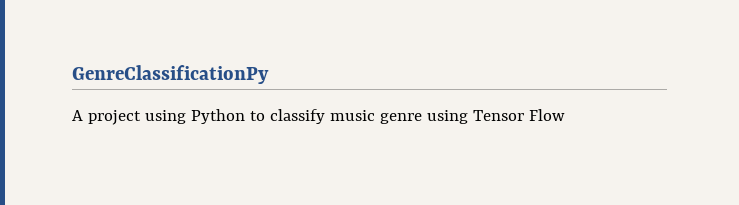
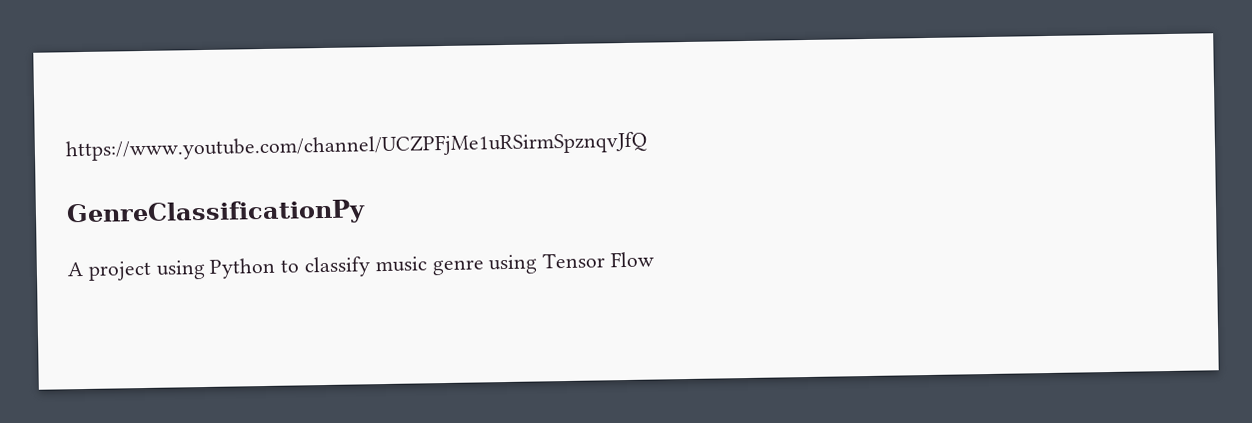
(72, 74) none -> [65,131,648,162] https://www.youtube.com/channel/UCZPFjMe1uRSirmSpznqvJfQ //

